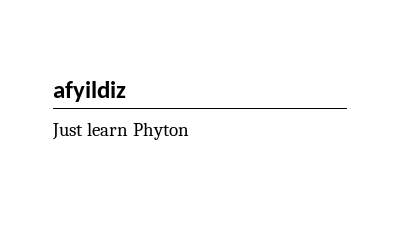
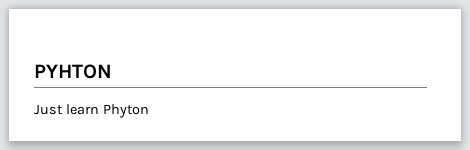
[53,81,126,102] afyildiz -> [34,64,112,79] PYHTON

